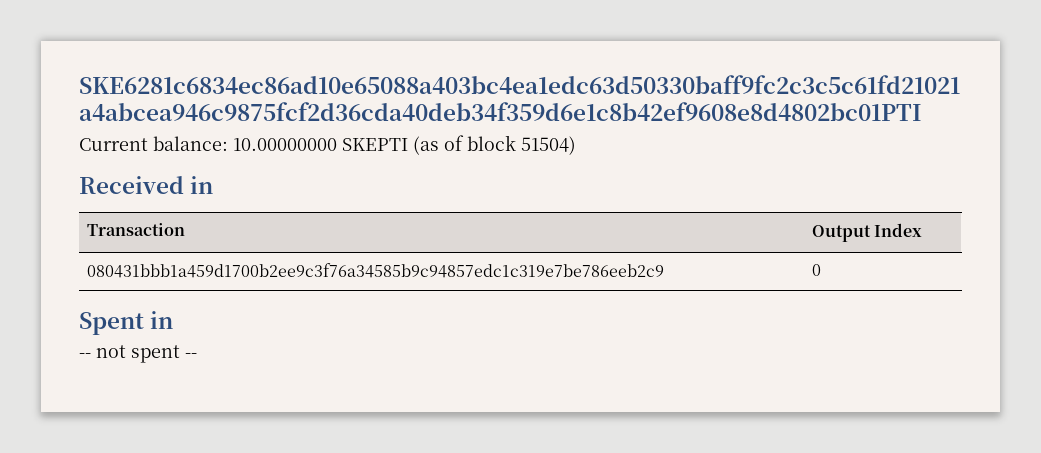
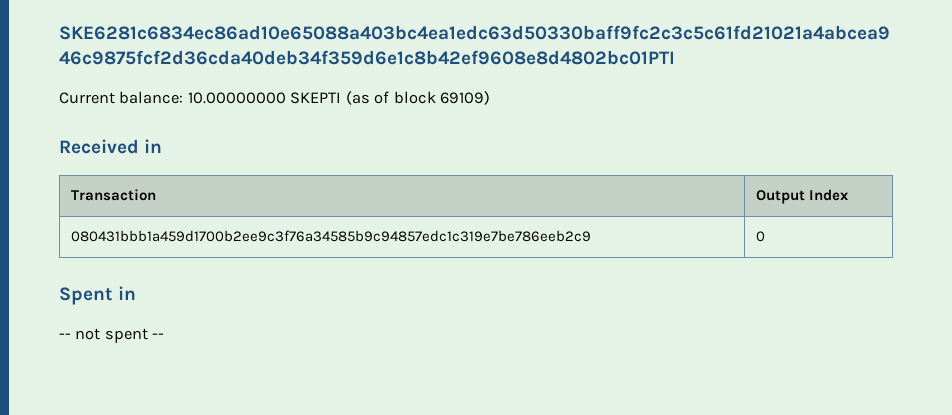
[521,136,576,155] 51504) -> [440,91,491,105] 69109)

